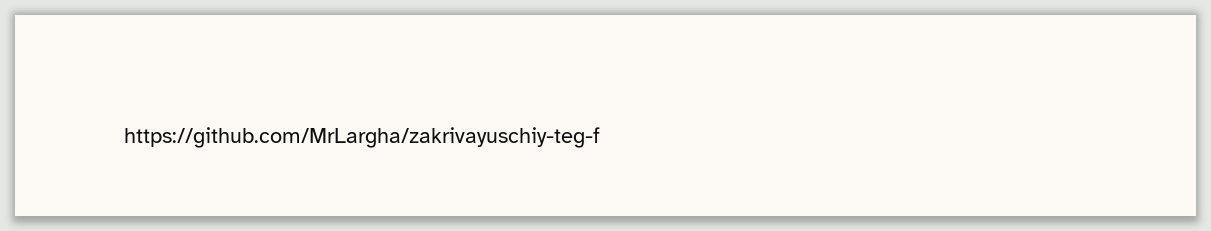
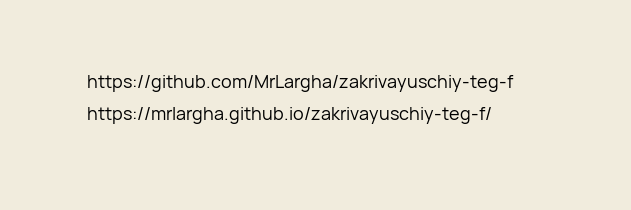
(600, 137) none -> [87,107,492,124] // https://mrlargha.github.io/zakrivayuschiy-teg-f/

